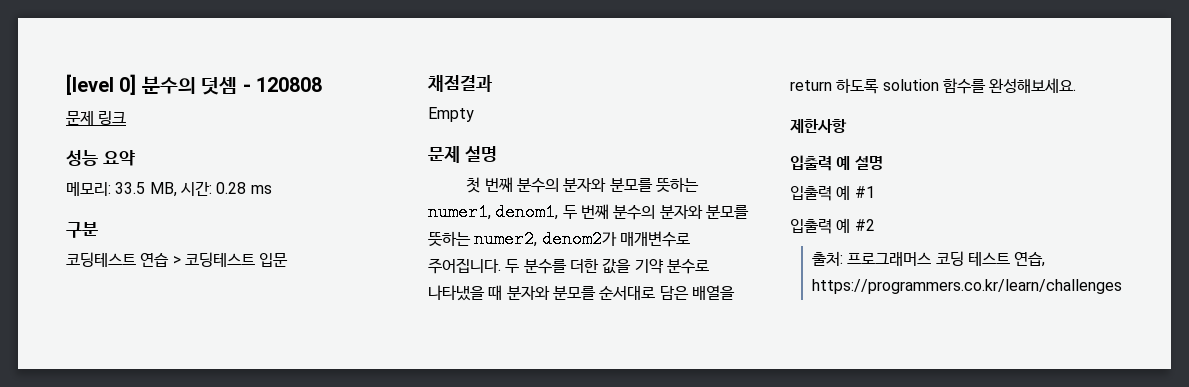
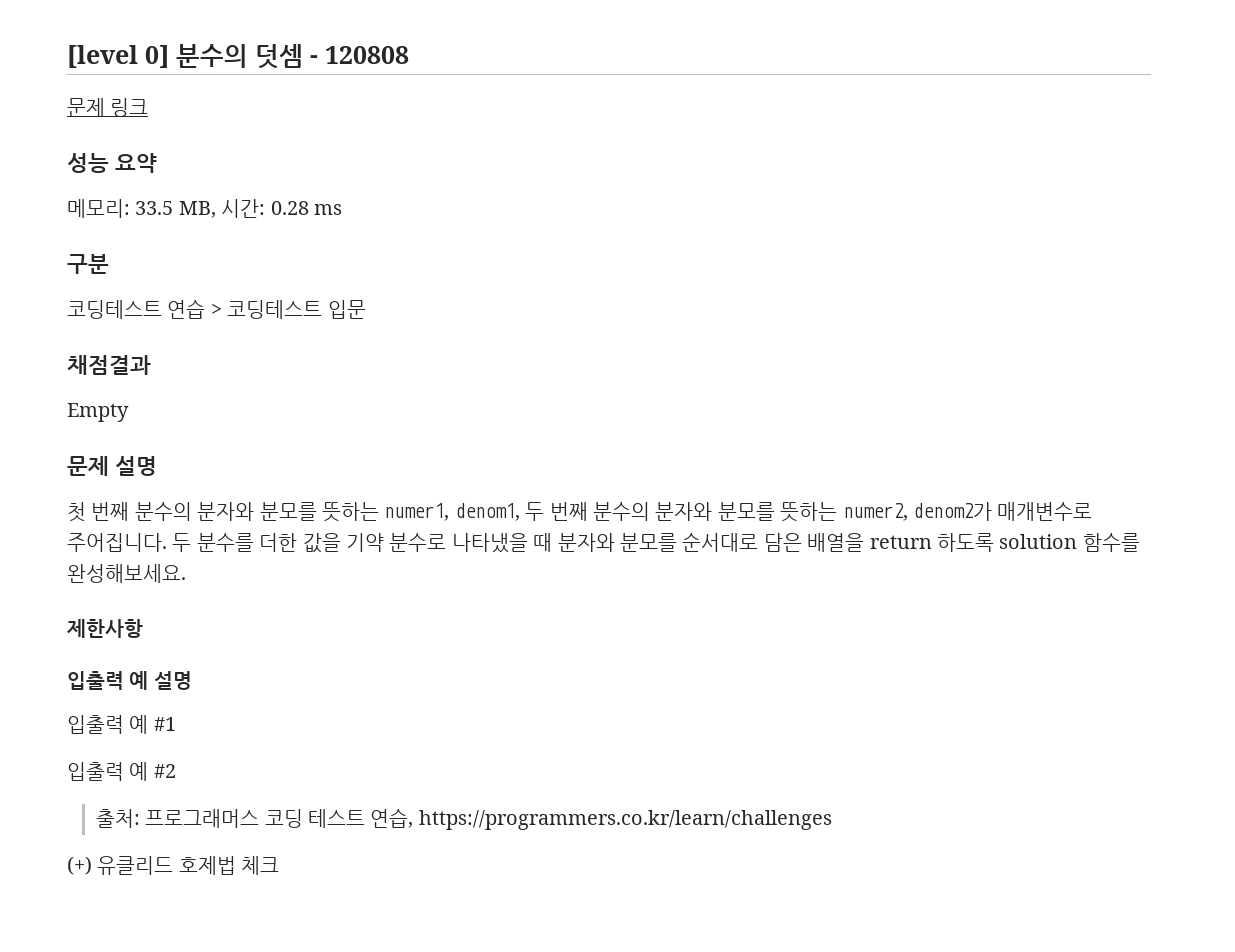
(1123, 286) none -> [67,856,280,875] // (+) 유클리드 호제법 체크

